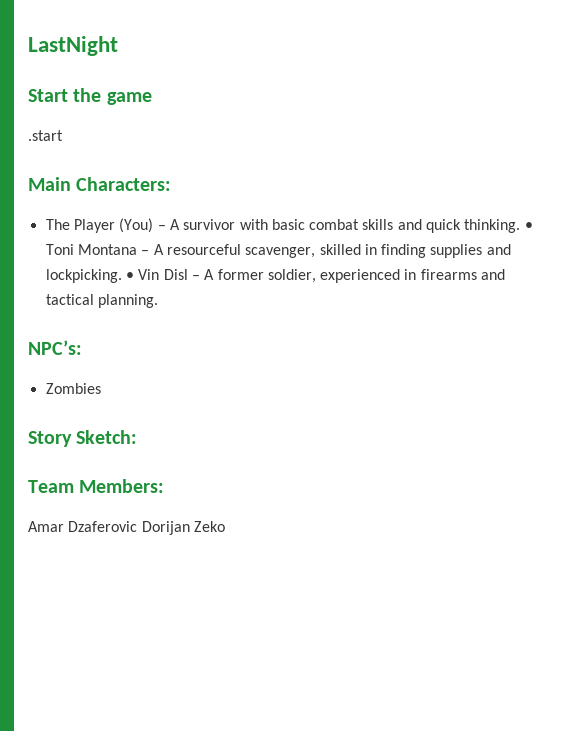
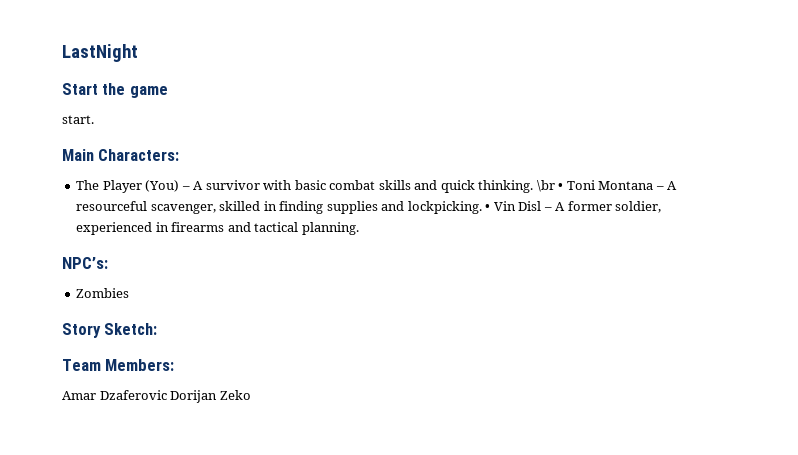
[28,130,63,141] .start -> [62,115,94,124] start.
(521, 226) none -> [536,180,555,192] \br

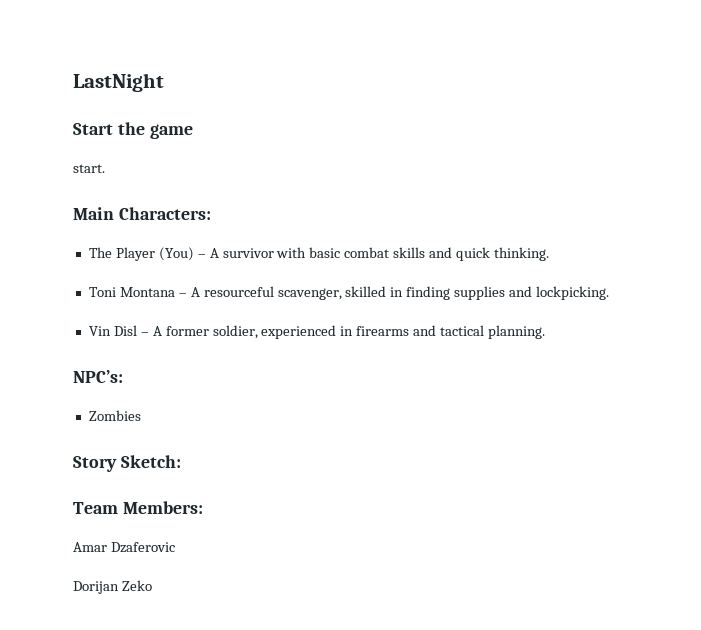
[536,180,564,192] \br • -> (549, 254) //
[485,204,491,211] • -> (610, 293) //
(167, 395) none -> (175, 547) //

